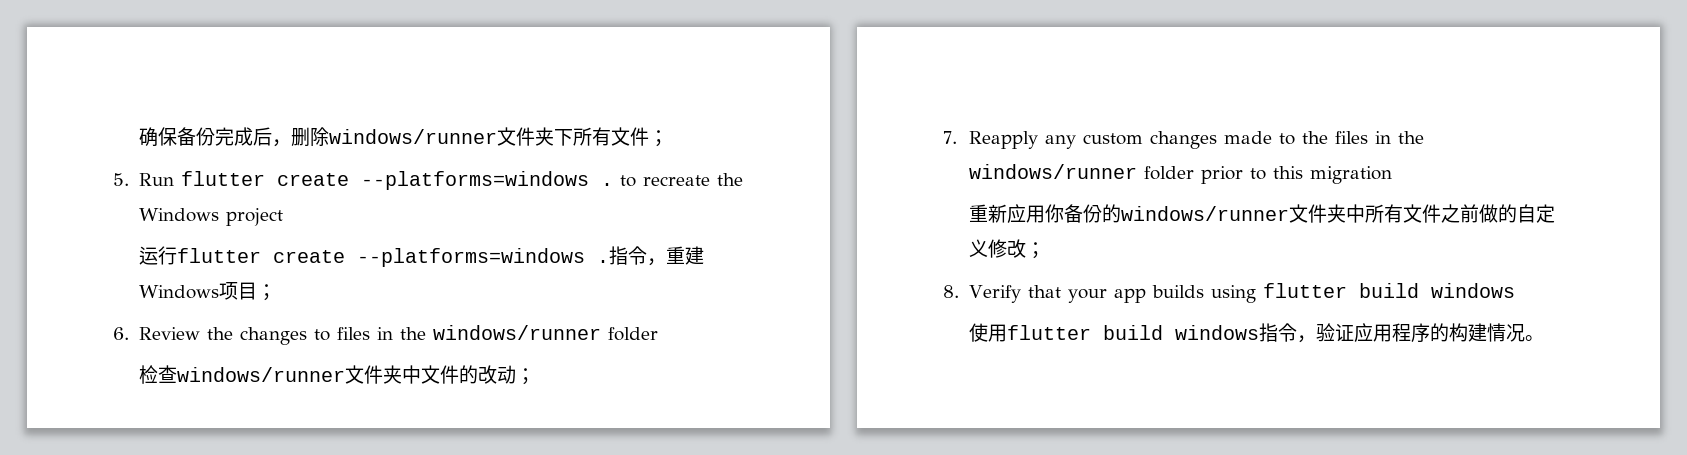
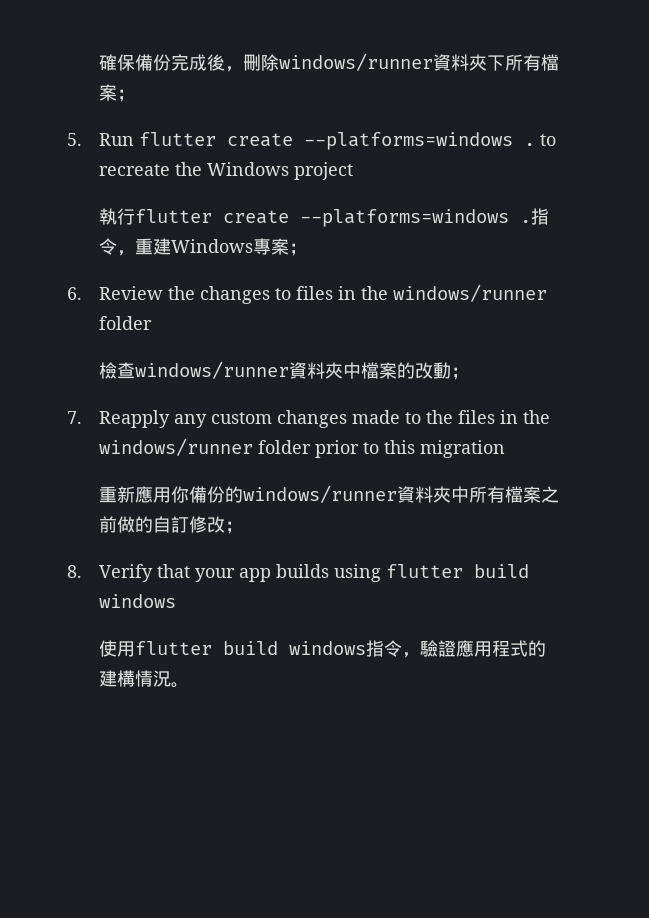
[139,127,650,147] 确保备份完成后，删除windows/runner文件夹下所有文件 -> [98,53,559,72] [98,84,117,101] 確保備份完成後，刪除windows/runner資料夾下所有檔案
[139,246,159,265] 运 -> [98,208,117,225] 執
[219,282,258,300] 项目 -> [252,238,289,255] 專案
[139,365,517,384] 检查windows/runner文件夹中文件的改动 -> [98,361,451,379] 檢查windows/runner資料夾中檔案的改動
[1007,204,1442,223] 应用你备份的windows/runner文件夹中所有文件 -> [134,485,541,503] 應用你備份的windows/runner資料夾中所有檔案
[1536,204,1556,223] [969,239,989,257] 定义 -> [170,516,189,533] 訂
[1316,323,1526,343] 验证应用程序的构建情况 -> [419,640,546,657] [98,670,171,687] 驗證應用程式的建構情況

